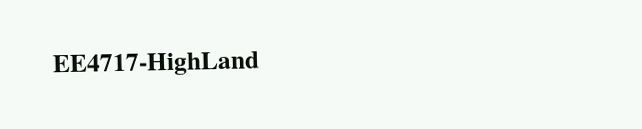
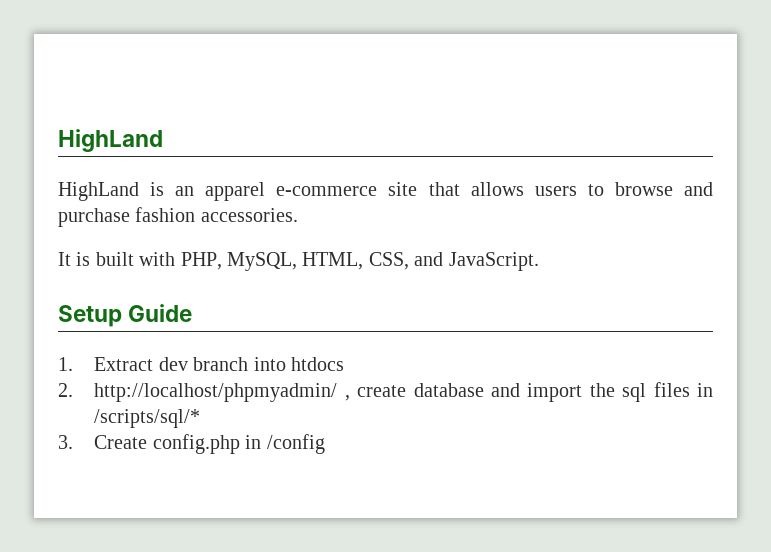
[52,51,260,78] EE4717-HighLand -> [58,129,163,152] [58,182,714,201] [58,207,298,227] [58,252,539,271] [58,304,193,327] [58,357,345,371] [58,382,714,402] [94,409,201,428] [58,434,325,454] HighLand // HighLand is an apparel e-commerce site that allows users to browse and purchase fashion accessories. // It is built with PHP, MySQL, HTML, CSS, and JavaScript. // Setup Guide // 1. Extract dev branch into htdocs // 2. http://localhost/phpmyadmin/ , create database and import the sql files in /scripts/sql/* // 3. Create config.php in /config

